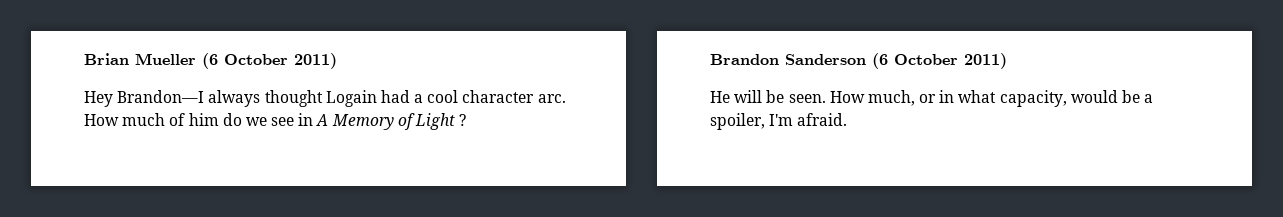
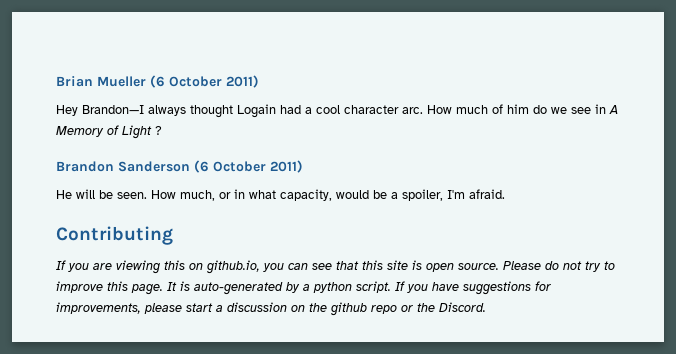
(848, 119) none -> [56,226,173,245] [56,260,615,274] [56,281,551,295] [56,302,486,316] // Contributing // If you are viewing this on github.io, you can see that this site is open source. Please do not try to improve this page. It is auto-generated by a python script. If you have suggestions for improvements, please start a discussion on the github repo or the Discord.

